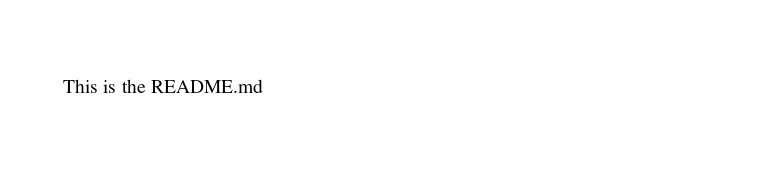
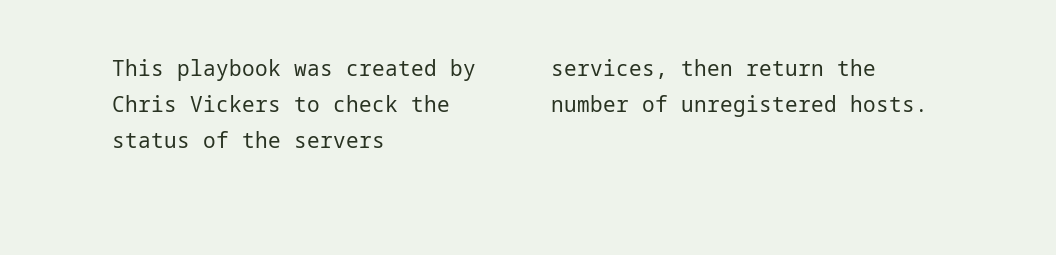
[103,79,263,93] is the README.md -> [177,59,476,81] [112,95,450,112] [112,131,385,148] [551,59,876,79] [551,95,928,117] playbook was created by Chris Vickers to check the status of the servers services, then return the number of unregistered hosts.

